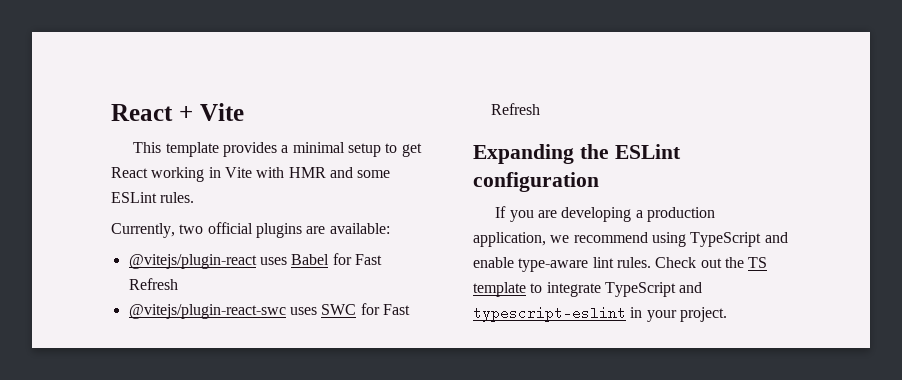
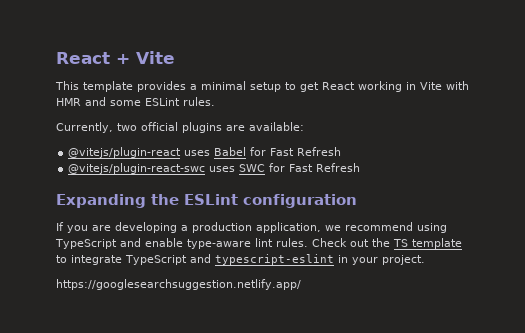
(727, 314) none -> [56,279,301,290] // https://googlesearchsuggestion.netlify.app/

